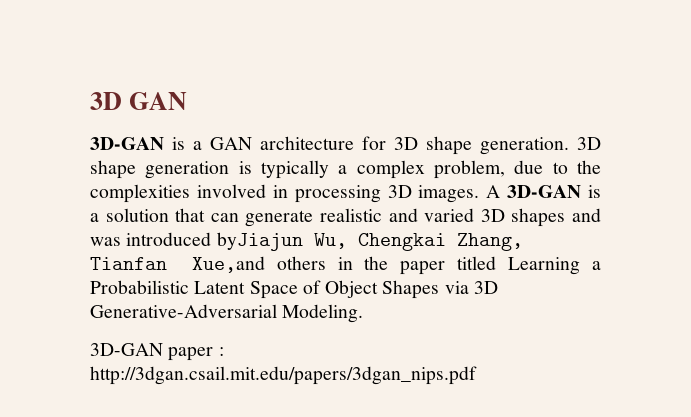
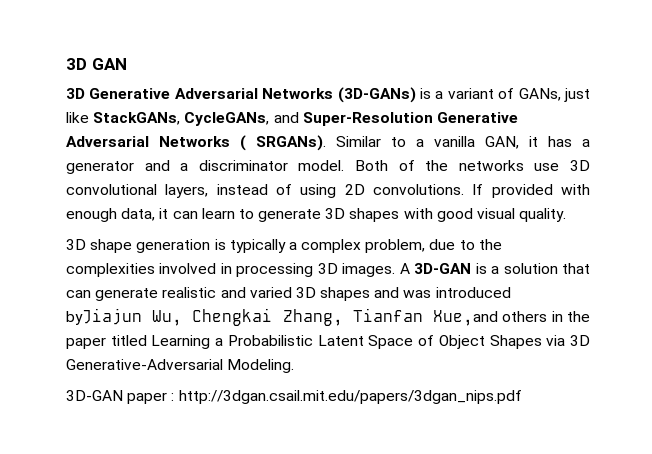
[90,136,569,155] 3D-GAN is a GAN architecture for 3D shape generation. -> [66,87,590,103] [66,112,518,126] [66,135,590,151] [66,160,591,174] [66,184,590,198] [66,208,567,222] 3D Generative Adversarial Networks (3D-GANs) is a variant of GANs, just like StackGANs, CycleGANs, and Super-Resolution Generative Adversarial Networks ( SRGANs). Similar to a vanilla GAN, it has a generator and a discriminator model. Both of the networks use 3D convolutional layers, instead of using 2D convolutions. If provided with enough data, it can learn to generate 3D shapes with good visual quality. //

